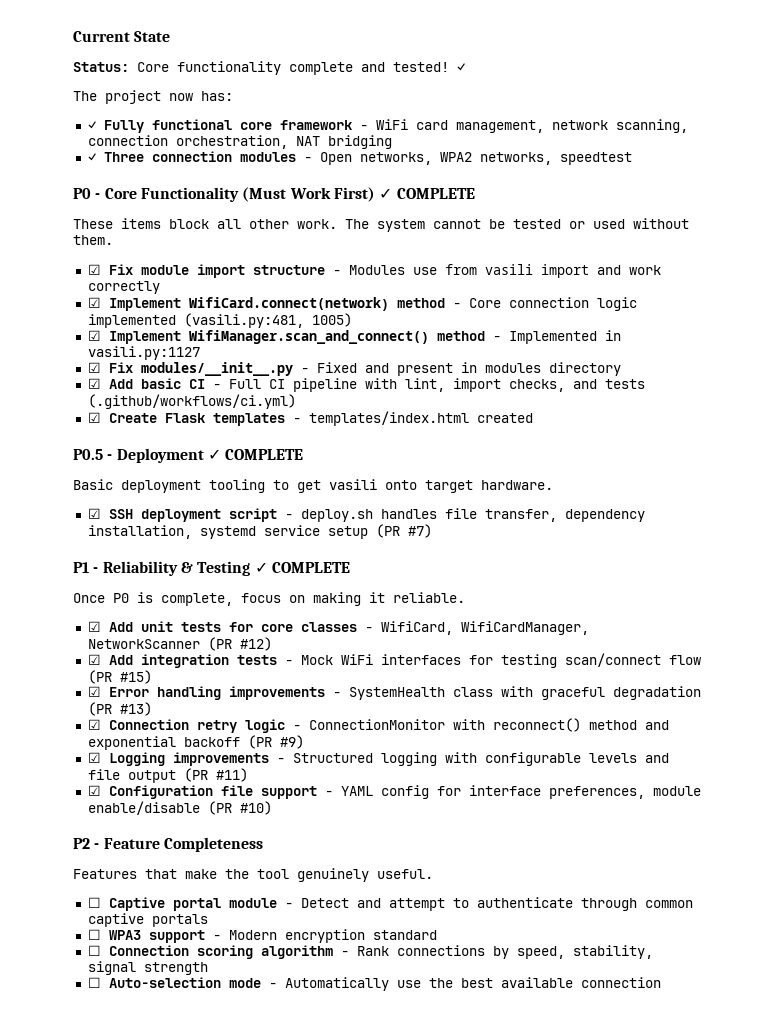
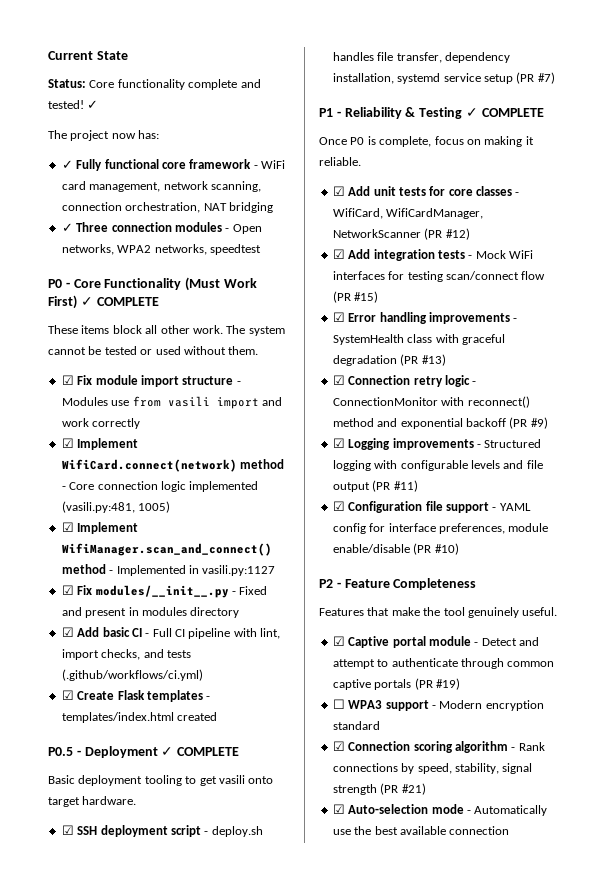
[87,897,101,908] ☐ -> [332,636,345,646] ☑
(208, 920) none -> [414,678,460,690] (PR #19)
[87,945,101,956] ☐ -> [332,741,345,751] ☑
[87,977,101,988] // ☐ -> [380,783,426,795] [332,804,345,814] (PR #21) // ☑

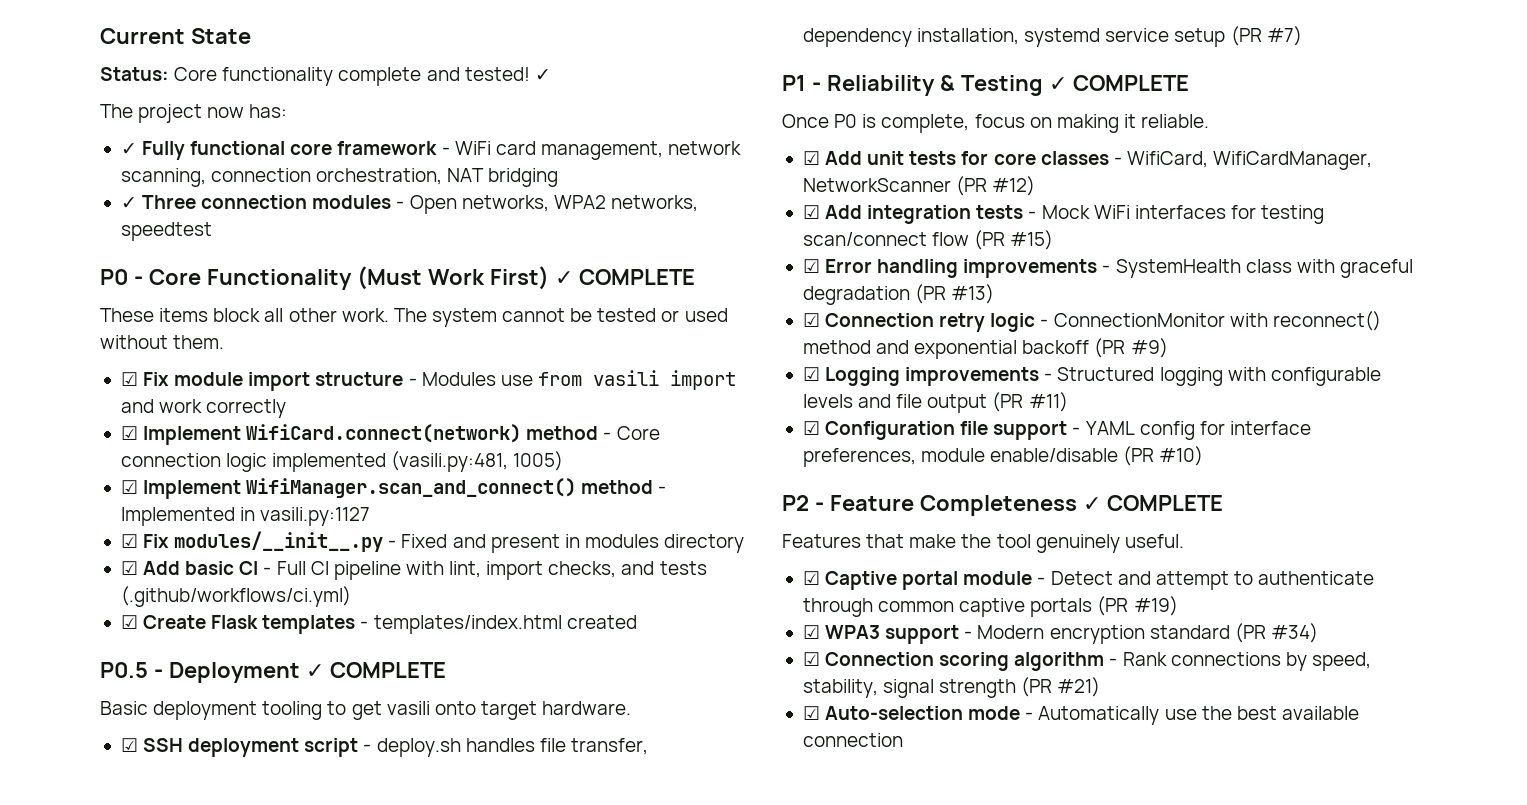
(477, 584) none -> [1082,495,1223,511] ✓ COMPLETE
[332,699,345,709] ☐ -> [802,625,820,639] ☑
(380, 725) none -> [1234,623,1318,643] (PR #34)

